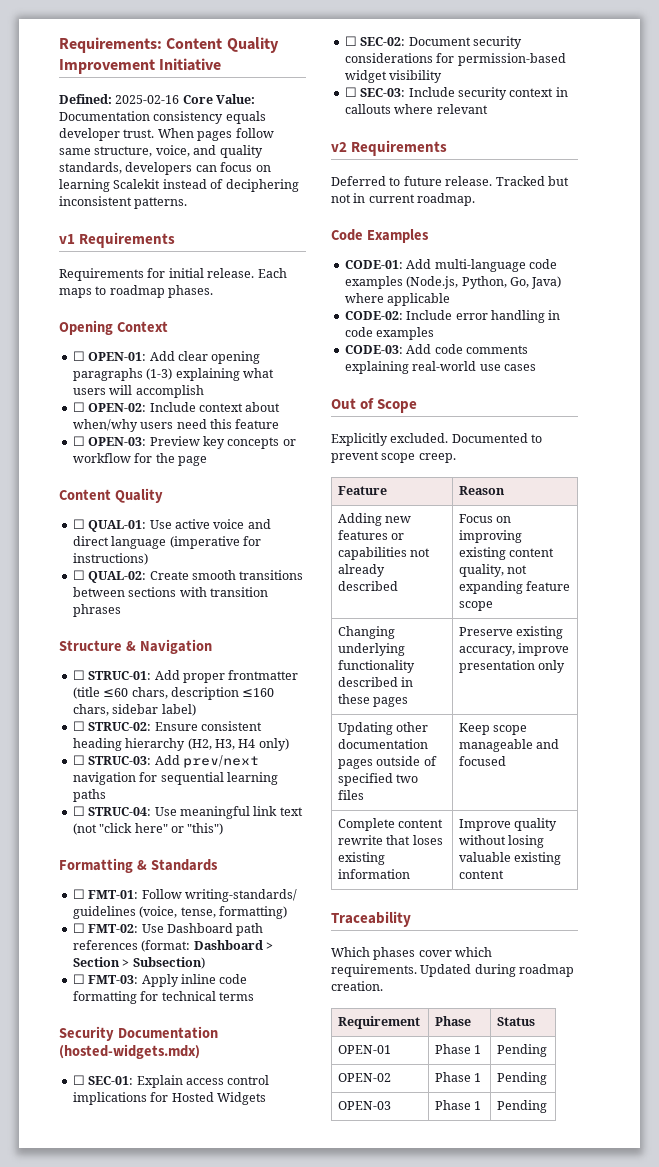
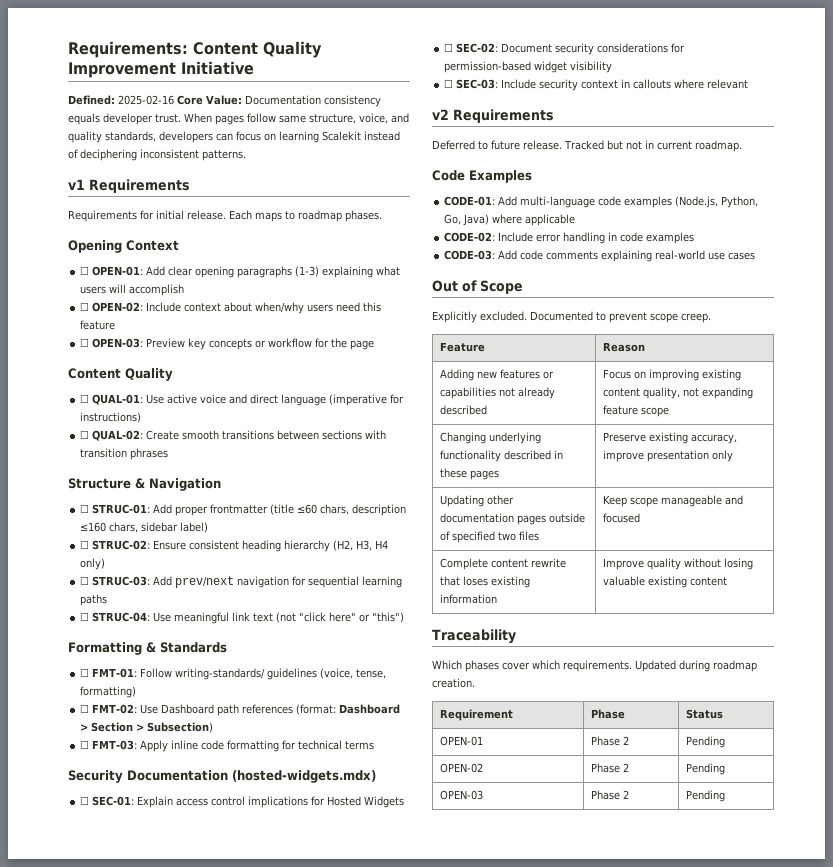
[474,1045,482,1054] 1 -> [623,736,630,745] 2
[474,1073,482,1082] 1 -> [623,763,630,772] 2
[474,1101,482,1110] 1 -> [623,790,630,799] 2

